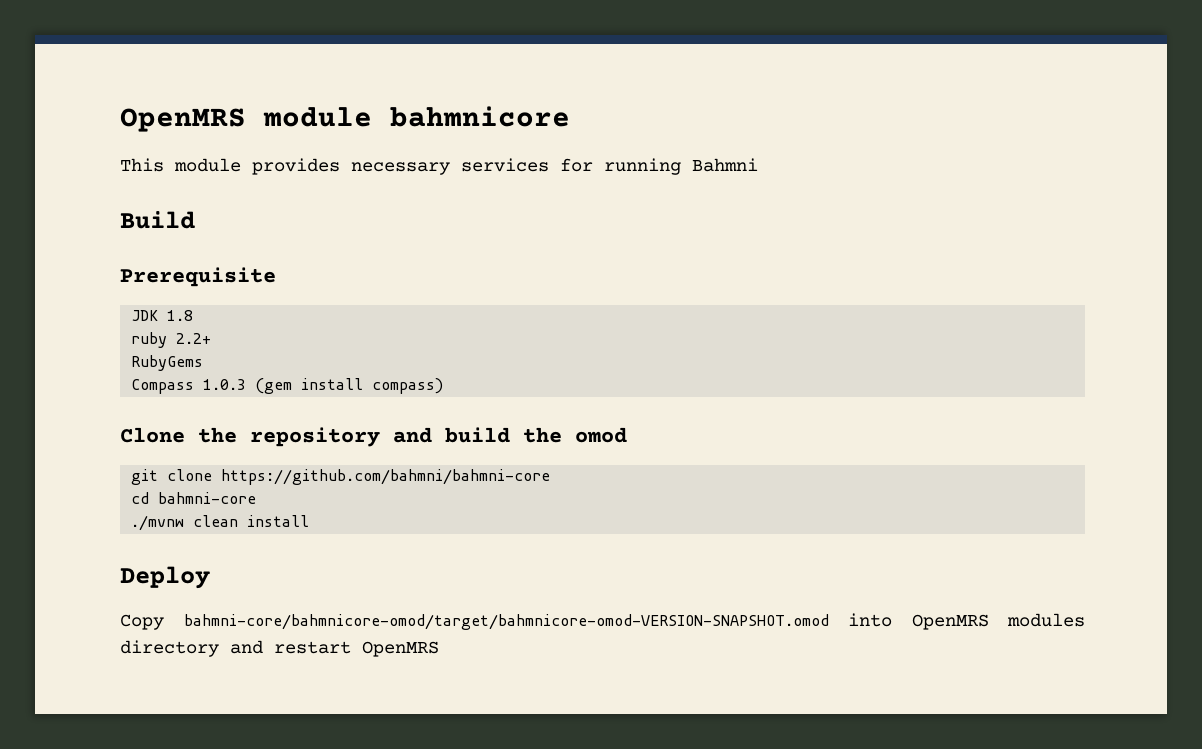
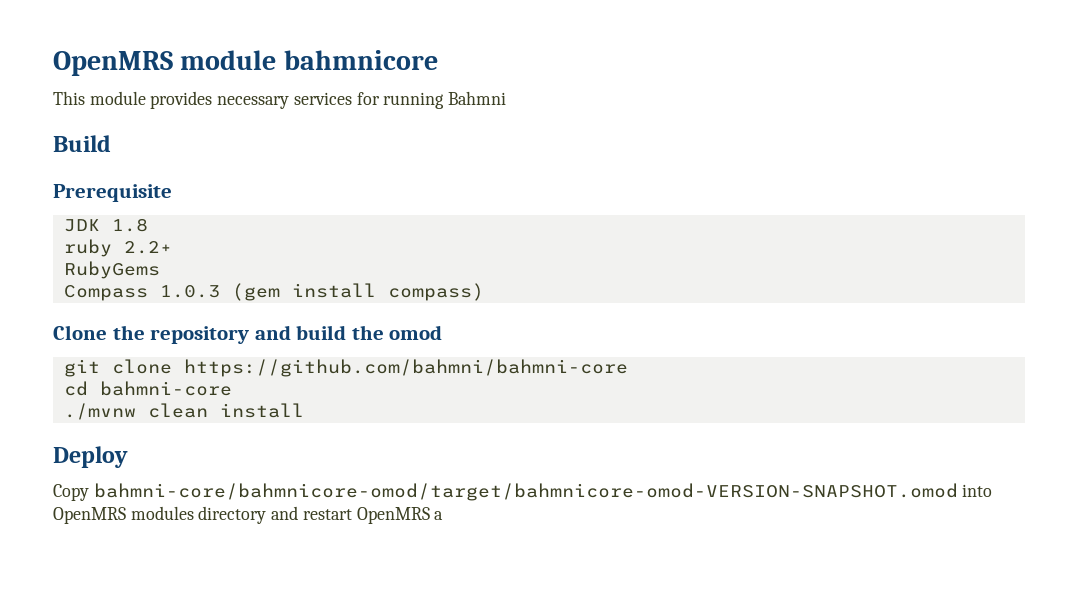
(439, 649) none -> [434,511,444,520] a

